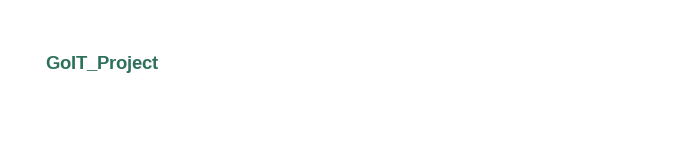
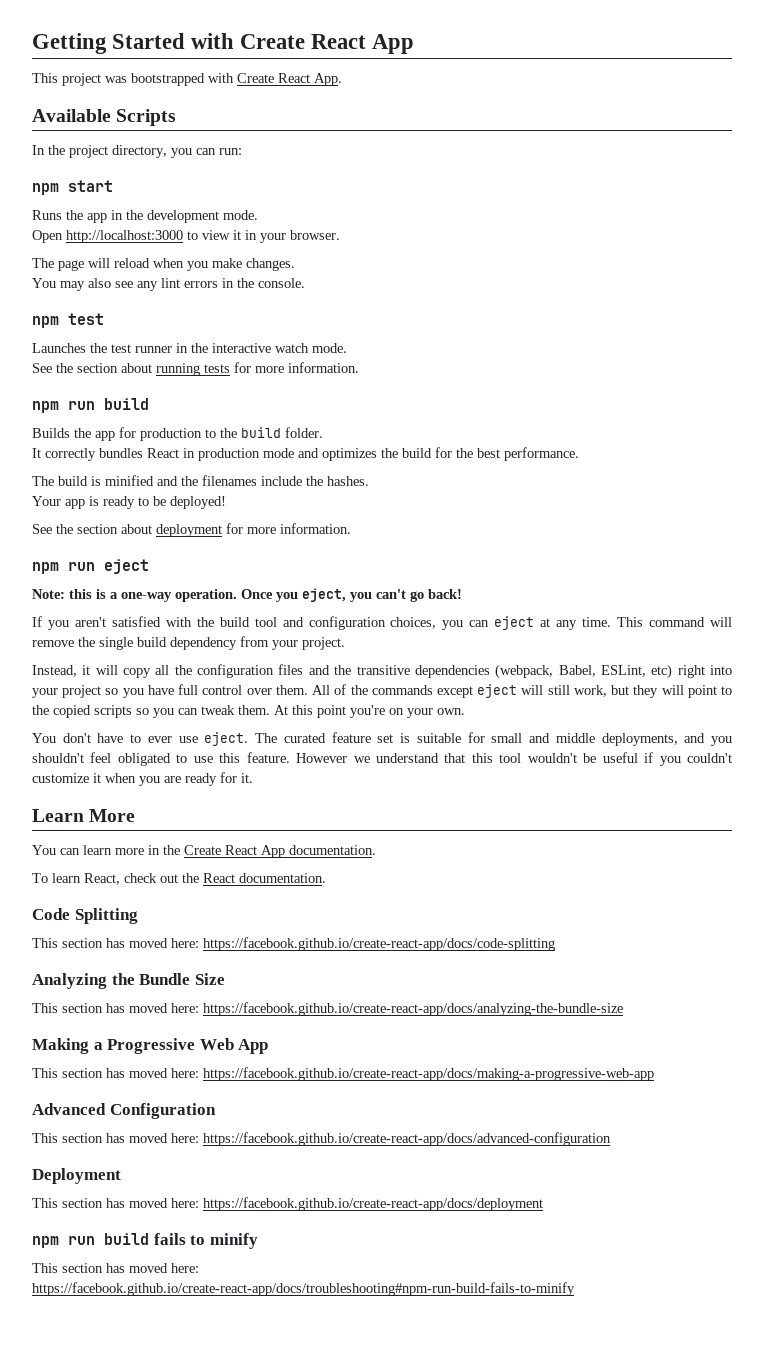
[46,56,158,73] GoIT_Project -> [32,33,415,54] [32,73,342,86] [32,109,177,126] [32,145,242,158] [32,180,113,195] [32,210,258,223] [32,230,340,243] [32,258,295,271] [32,278,305,291] [32,313,104,328] [32,343,347,353] [32,362,359,376] [32,398,149,413] [32,427,323,441] [32,447,579,461] [32,475,369,486] [32,496,226,509] [32,523,351,537] [32,559,149,574] [32,588,462,602] [32,616,732,630] [32,636,345,650] [32,664,733,679] [32,684,733,698] [32,705,465,718] [32,732,732,746] [32,752,733,766] [32,772,253,786] [32,809,136,822] [32,845,376,858] [32,873,326,885] [32,908,138,924] [32,937,555,951] [32,973,225,989] [32,1002,623,1016] [32,1038,269,1054] [32,1067,654,1081] [32,1103,216,1119] [32,1132,611,1146] [32,1168,121,1184] [32,1197,543,1211] [32,1233,258,1249] [32,1263,199,1273] [32,1282,575,1296] Getting Started with Create React App // This project was bootstrapped with Create React App. // Available Scripts // In the project directory, you can run: // npm start // Runs the app in the development mode. // Open http://localhost:3000 to view it in your browser. // The page will reload when you make changes. // You may also see any lint errors in the console. // npm test // Launches the test runner in the interactive watch mode. // See the section about running tests for more information. // npm run build // Builds the app for production to the build folder. // It correctly bundles React in production mode and optimizes the build for the best performance. // The build is minified and the filenames include the hashes. // Your app is ready to be deployed! // See the section about deployment for more information. // npm run eject // Note: this is a one-way operation. Once you eject, you can't go back! // If you aren't satisfied with the build tool and configuration choices, you can eject at any time. This command will remove the single build dependency from your project. // Instead, it will copy all the configuration files and the transitive dependencies (webpack, Babel, ESLint, etc) right into your project so you have full control over them. All of the commands except eject will still work, but they will point to the copied scripts so you can tweak them. At this point you're on your own. // You don't have to ever use eject. The curated feature set is suitable for small and middle deployments, and you shouldn't feel obligated to use this feature. However we understand that this tool wouldn't be useful if you couldn't customize it when you are ready for it. // Learn More // You can learn more in the Create React App documentation. // To learn React, check out the React documentation. // Code Splitting // This section has moved here: https://facebook.github.io/create-react-app/docs/code-splitting // Analyzing the Bundle Size // This section has moved here: https://facebook.github.io/create-react-app/docs/analyzing-the-bundle-size // Making a Progressive Web App // This section has moved here: https://facebook.github.io/create-react-app/docs/making-a-progressive-web-app // Advanced Configuration // This section has moved here: https://facebook.github.io/create-react-app/docs/advanced-configuration // Deployment // This section has moved here: https://facebook.github.io/create-react-app/docs/deployment // npm run build fails to minify // This section has moved here: https://facebook.github.io/create-react-app/docs/troubleshooting#npm-run-build-fails-to-minify

